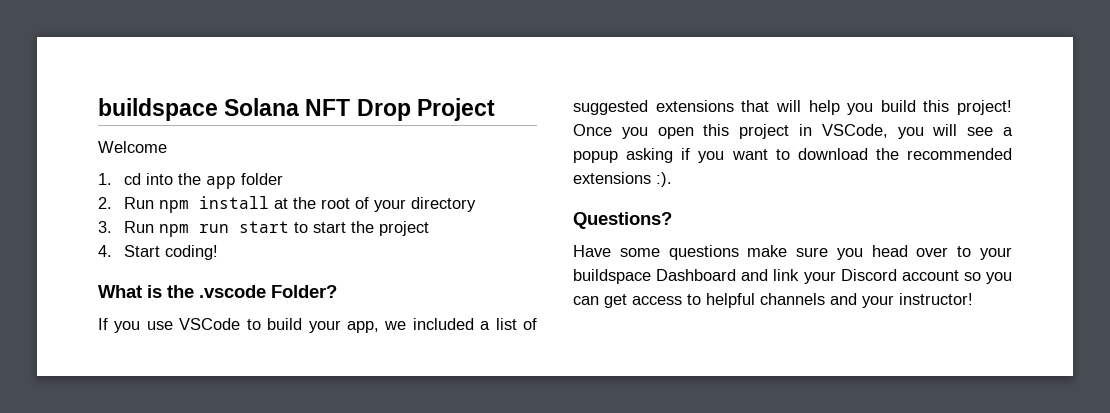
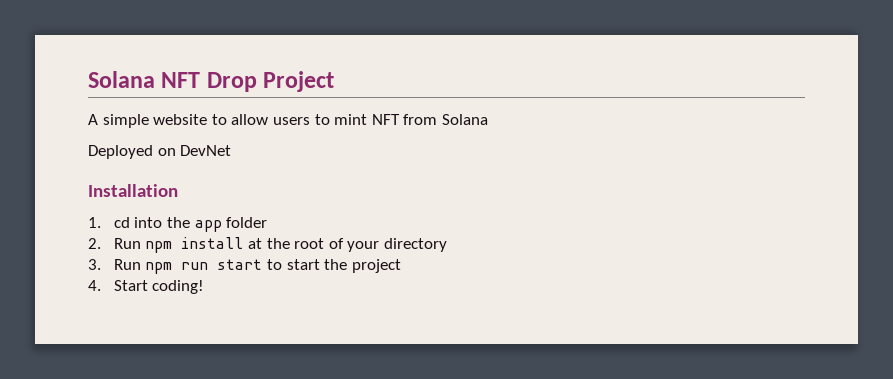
[98,98,218,121] buildspace -> (88, 79) none
[98,141,167,153] Welcome -> [88,114,488,128] [88,145,232,159] [88,184,178,197] A simple website to allow users to mint NFT from Solana // Deployed on DevNet // Installation
[98,285,337,298] [98,318,537,333] [573,100,1012,115] [573,124,1014,139] [573,148,1012,163] [573,172,672,187] [573,212,672,229] [573,245,1012,260] [573,269,1012,284] [573,293,973,308] // What is the .vscode Folder? // If you use VSCode to build your app, we included a list of suggested extensions that will help you build this project! Once you open this project in VSCode, you will see a popup asking if you want to download the recommended extensions :). // Questions? // Have some questions make sure you head over to your buildspace Dashboard and link your Discord account so you can get access to helpful channels and your instructor! -> (205, 287) none

